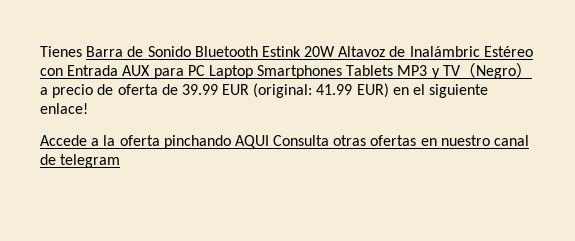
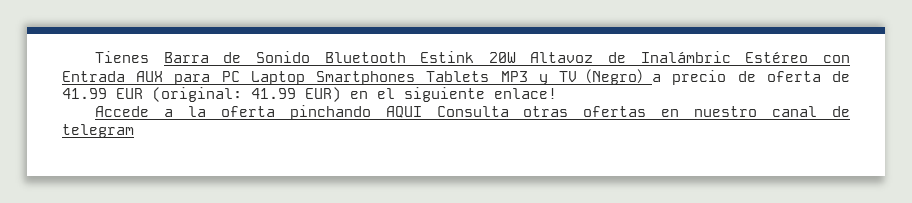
[181,84,218,95] 39.99 -> [62,88,107,99] 41.99

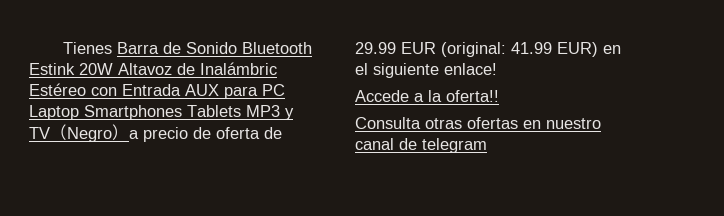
[62,88,107,99] 41.99 -> [355,42,396,54] 29.99
[220,105,422,120] oferta pinchando AQUI -> [446,90,499,102] oferta!! //

